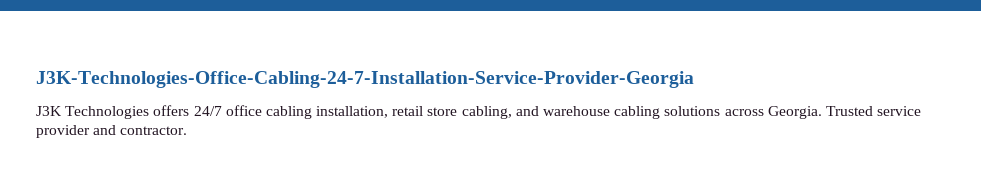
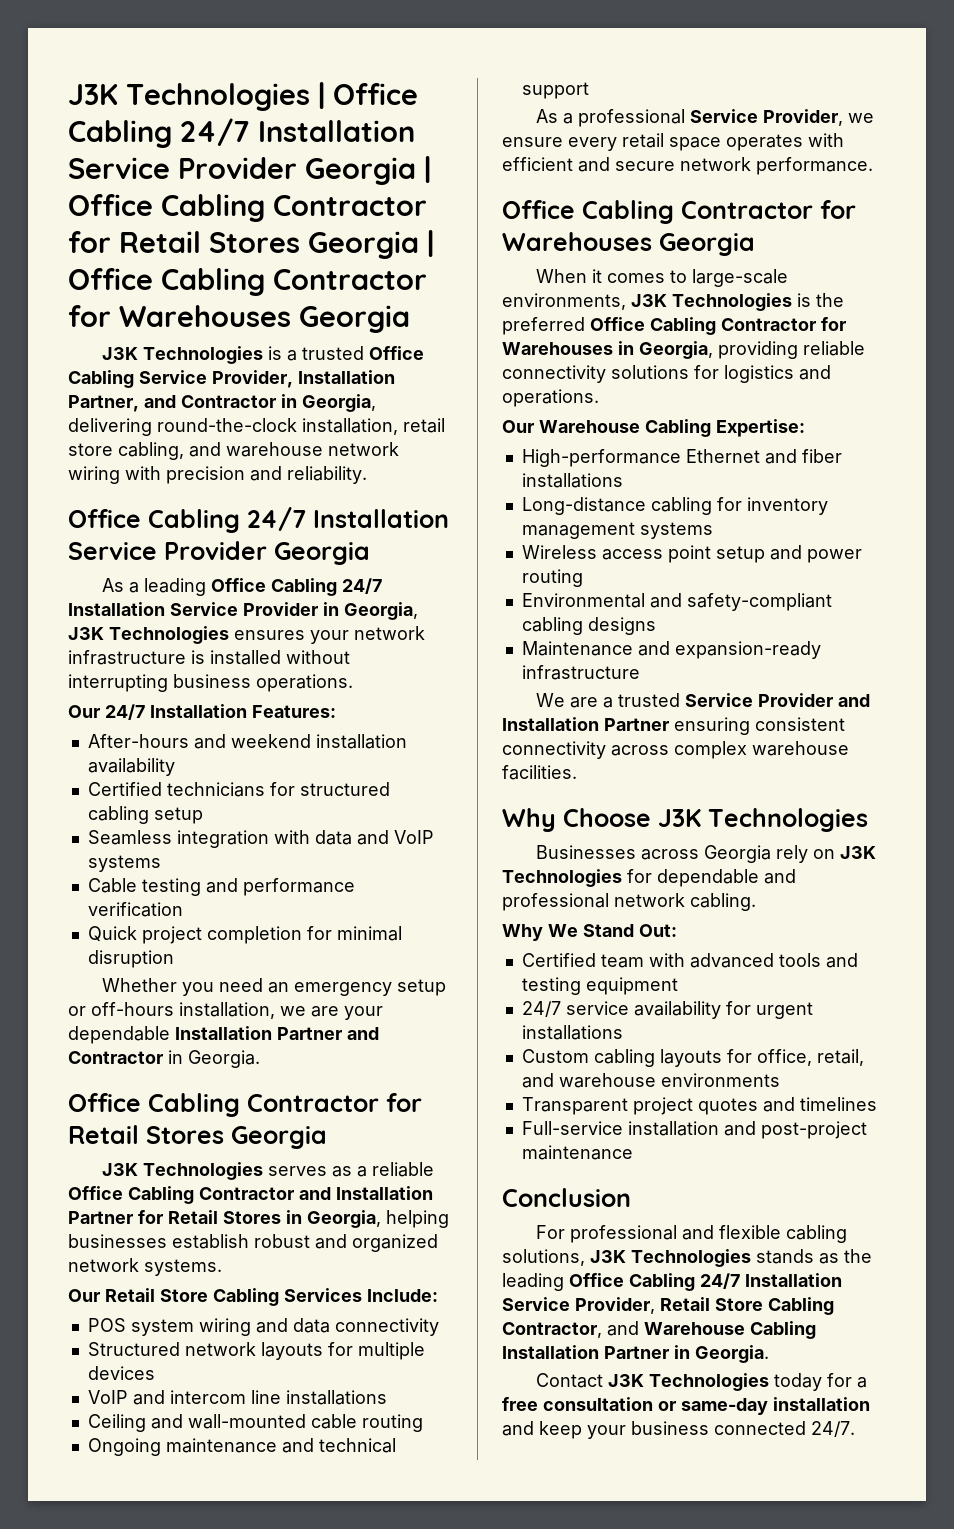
[36,71,694,88] [36,105,312,119] J3K-Technologies-Office-Cabling-24-7-Installation-Service-Provider-Georgia // J3K Technologies offers 24/7 office cabling -> [68,82,418,111] [68,118,415,148] [68,156,431,185] [68,194,427,222] [68,230,434,259] [68,268,427,296] [68,305,410,333] [102,346,425,364] [68,370,395,388] [68,394,376,412] [68,418,297,436] J3K Technologies | Office Cabling 24/7 Installation Service Provider Georgia | Office Cabling Contractor for Retail Stores Georgia | Office Cabling Contractor for Warehouses Georgia // J3K Technologies is a trusted Office Cabling Service Provider, Installation Partner, and Contractor in Georgia, delivering round-the-clock
[614,106,922,119] [36,125,188,138] cabling solutions across Georgia. Trusted service provider and contractor. -> [328,442,399,456] [68,466,367,484] [68,507,449,533] [68,541,370,565] [102,578,383,596] [68,602,418,620] [68,626,425,644] [68,650,350,665] [68,674,353,692] [68,704,336,720] [87,734,407,749] [87,758,175,776] [87,782,390,797] [87,806,203,824] [87,830,434,848] [87,855,161,872] [87,878,355,896] [87,902,183,917] [87,926,402,944] [87,950,174,968] [102,978,447,996] [68,1002,383,1020] [68,1026,379,1044] [68,1050,260,1068] [68,1093,422,1117] [68,1125,327,1149] [102,1162,435,1180] [68,1186,433,1204] [68,1210,449,1228] [68,1234,438,1252] [68,1258,222,1276] [68,1288,438,1306] [87,1318,439,1336] [87,1342,425,1360] [87,1366,155,1380] [87,1390,387,1405] [87,1414,423,1432] [87,1438,396,1456] [521,82,589,99] [536,109,875,127] [502,133,844,151] [502,157,873,175] [502,200,856,224] [502,232,755,256] [536,269,789,287] [502,293,844,311] [502,317,846,335] [502,341,865,359] [502,365,831,383] [502,389,599,407] [502,419,805,437] [521,449,842,467] [521,473,623,488] [521,497,828,515] [521,522,713,539] [521,545,862,563] [521,569,583,587] [521,593,832,611] [521,617,656,635] [521,641,821,659] [521,665,640,680] [536,693,871,708] [502,717,845,735] [502,741,849,759] [502,765,577,780] [502,808,868,832] [536,845,877,863] [502,869,796,887] [502,893,756,911] [502,924,677,941] [521,953,858,968] [521,977,678,995] [521,1001,813,1019] [521,1025,623,1040] [521,1049,864,1067] [521,1073,780,1088] [521,1097,877,1115] [521,1121,867,1139] [521,1145,633,1160] [502,1188,631,1207] [536,1225,848,1243] [502,1249,872,1267] [502,1273,842,1291] [502,1297,834,1315] [502,1321,816,1339] [502,1345,769,1363] [536,1373,868,1391] [502,1397,870,1415] [502,1421,855,1439] network wiring with precision and reliability. // Office Cabling 24/7 Installation Service Provider Georgia // As a leading Office Cabling 24/7 Installation Service Provider in Georgia, J3K Technologies ensures your network infrastructure is installed without interrupting business operations. // Our 24/7 Installation Features: // After-hours and weekend installation availability // Certified technicians for structured cabling setup // Seamless integration with data and VoIP systems // Cable testing and performance verification // Quick project completion for minimal disruption // Whether you need an emergency setup or off-hours installation, we are your dependable Installation Partner and Contractor in Georgia. // Office Cabling Contractor for Retail Stores Georgia // J3K Technologies serves as a reliable Office Cabling Contractor and Installation Partner for Retail Stores in Georgia, helping businesses establish robust and organized network systems. // Our Retail Store Cabling Services Include: // POS system wiring and data connectivity // Structured network layouts for multiple devices // VoIP and intercom line installations // Ceiling and wall-mounted cable routing // Ongoing maintenance and technical support // As a professional Service Provider, we ensure every retail space operates with efficient and secure network performance. // Office Cabling Contractor for Warehouses Georgia // When it comes to large-scale environments, J3K Technologies is the preferred Office Cabling Contractor for Warehouses in Georgia, providing reliable connectivity solutions for logistics and operations. // Our Warehouse Cabling Expertise: // High-performance Ethernet and fiber installations // Long-distance cabling for inventory management systems // Wireless access point setup and power routing // Environmental and safety-compliant cabling designs // Maintenance and expansion-ready infrastructure // We are a trusted Service Provider and Installation Partner ensuring consistent connectivity across complex warehouse facilities. // Why Choose J3K Technologies // Businesses across Georgia rely on J3K Technologies for dependable and professional network cabling. // Why We Stand Out: // Certified team with advanced tools and testing equipment // 24/7 service availability for urgent installations // Custom cabling layouts for office, retail, and warehouse environments // Transparent project quotes and timelines // Full-service installation and post-project maintenance // Conclusion // For professional and flexible cabling solutions, J3K Technologies stands as the leading Office Cabling 24/7 Installation Service Provider, Retail Store Cabling Contractor, and Warehouse Cabling Installation Partner in Georgia. // Contact J3K Technologies today for a free consultation or same-day installation and keep your business connected 24/7.

